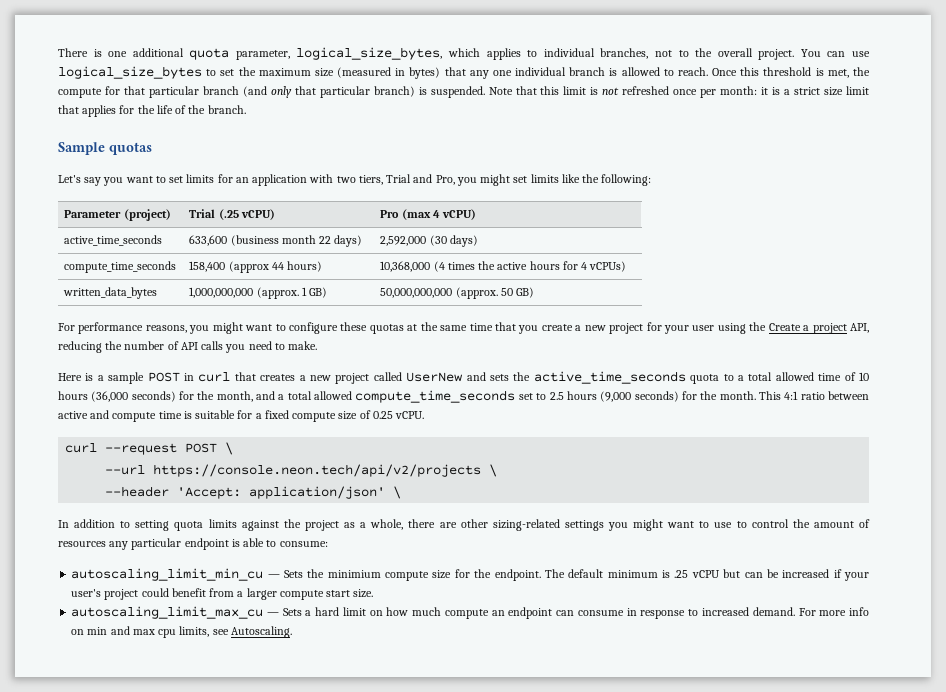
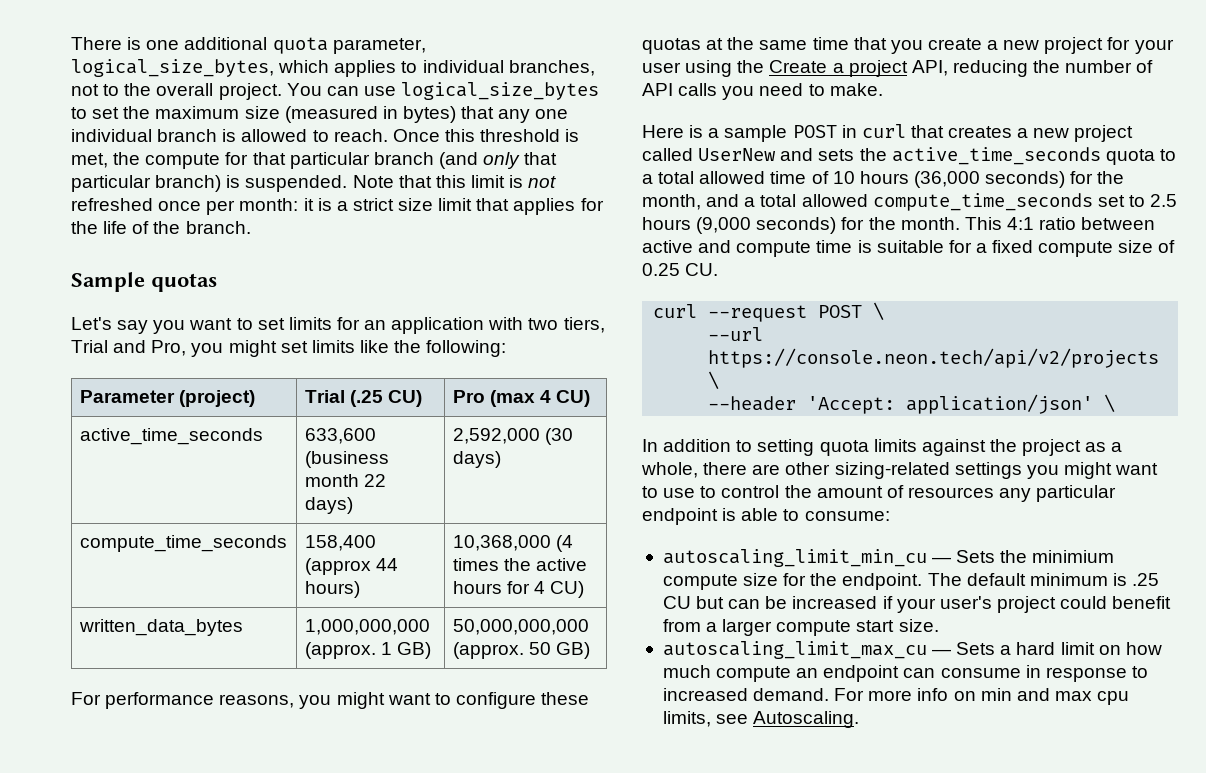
[240,209,275,220] vCPU) -> [387,390,422,407] CU)
[442,209,477,220] vCPU) -> [555,390,590,407] CU)
[589,261,627,272] vCPUs) -> [549,581,584,598] CU)
[395,411,425,419] vCPU. -> [685,263,719,276] CU.
[691,570,720,578] vCPU -> [662,596,691,609] CU

